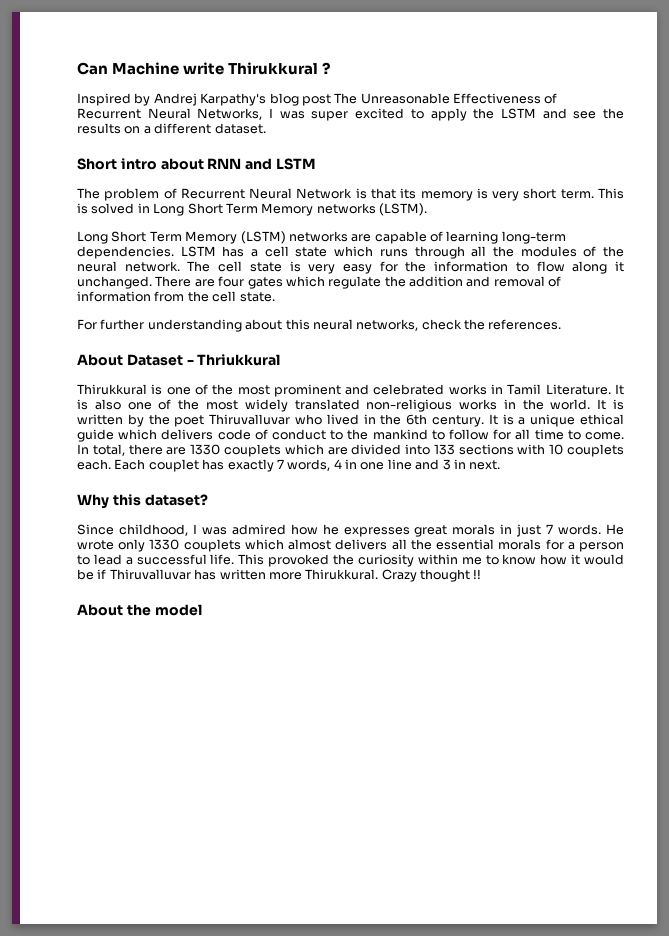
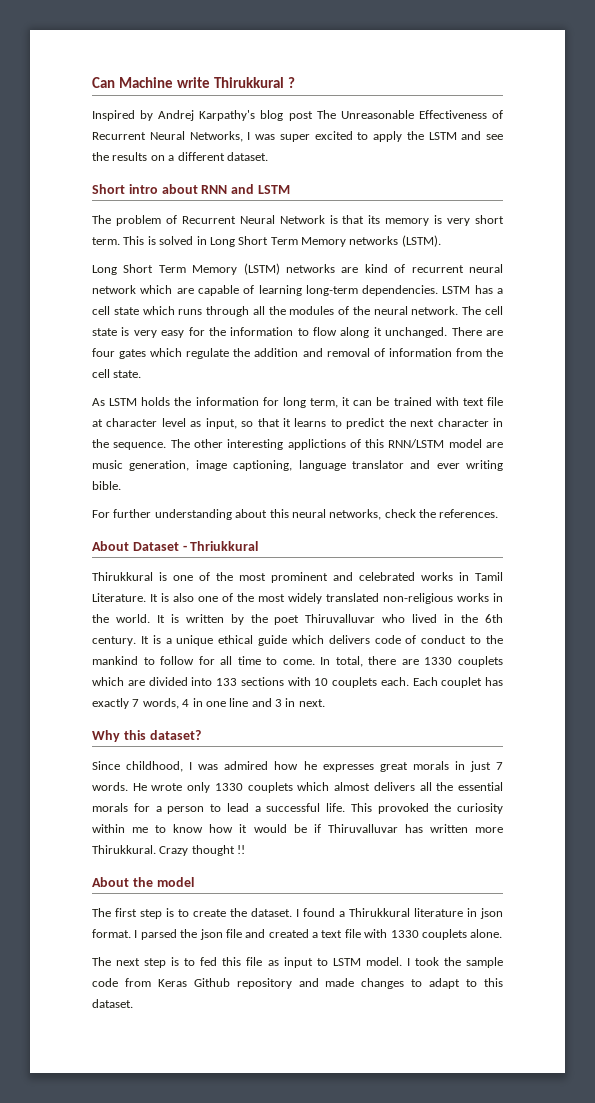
(372, 238) none -> [364,264,503,273] [92,285,194,294] kind of recurrent neural network which are
(275, 297) none -> [92,397,504,408] [92,418,503,429] [92,439,504,450] [92,460,503,471] [92,481,121,490] // As LSTM holds the information for long term, it can be trained with text file at character level as input, so that it learns to predict the next character in the sequence. The other interesting applictions of this RNN/LSTM model are music generation, image captioning, language translator and ever writing bible.
(202, 610) none -> [92,908,503,919] [92,929,503,940] [92,957,503,968] [92,978,504,989] [92,999,133,1008] // The first step is to create the dataset. I found a Thirukkural literature in json format. I parsed the json file and created a text file with 1330 couplets alone. // The next step is to fed this file as input to LSTM model. I took the sample code from Keras Github repository and made changes to adapt to this dataset.

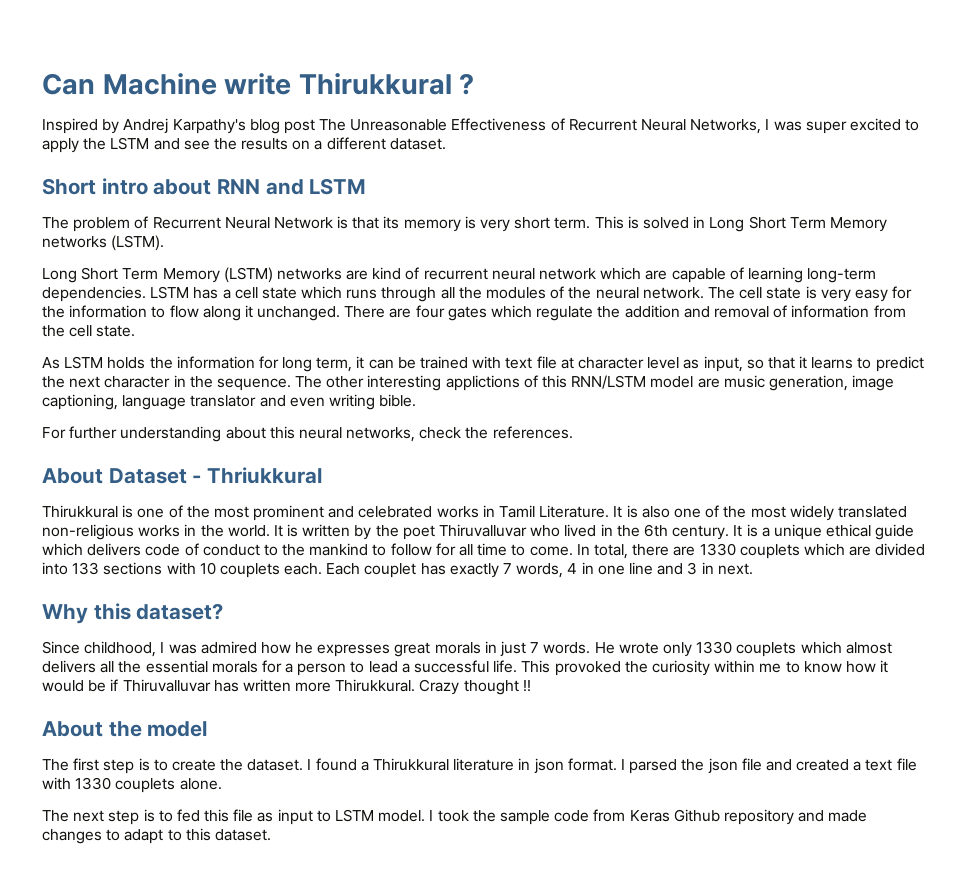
[436,463,460,469] ever -> [289,397,325,407] even

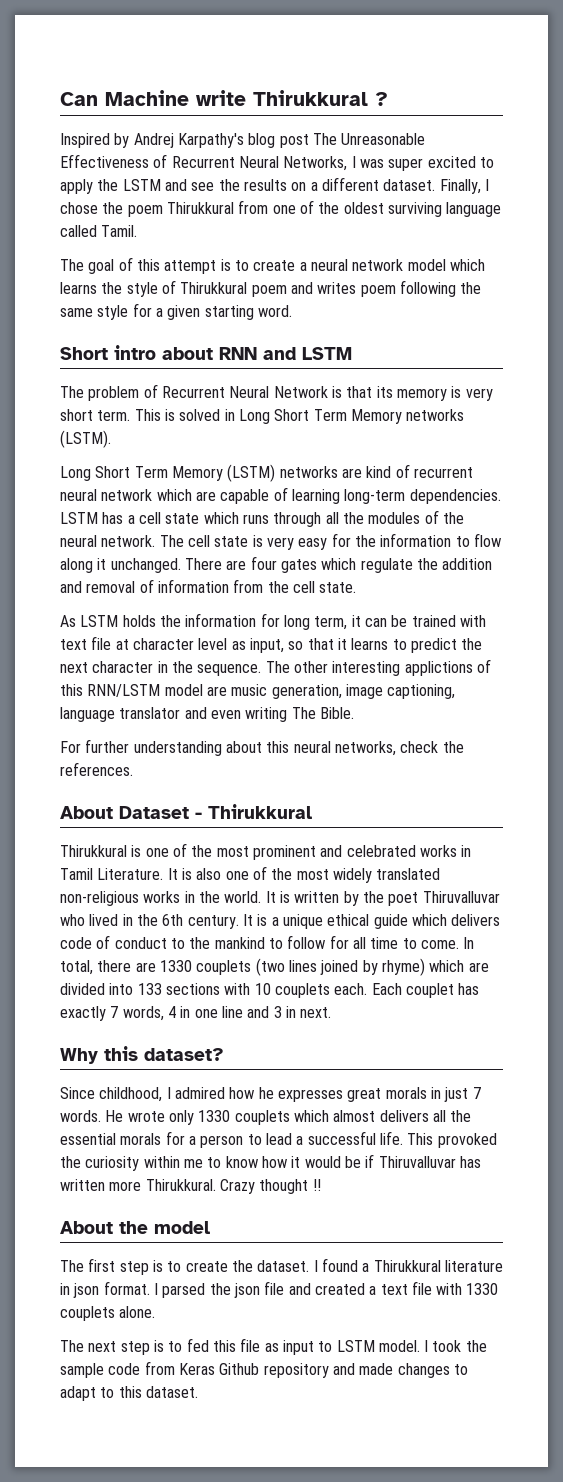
(446, 144) none -> [439,179,489,194] [60,200,502,217] [60,225,138,237] [60,257,485,274] [60,280,482,297] [60,303,292,320] Finally, I chose the poem Thirukkural from one of the oldest surviving language called Tamil. // The goal of this attempt is to create a neural network model which learns the style of Thirukkural poem and writes poem following the same style for a given starting word.
[379,394,417,407] bible. -> [291,707,354,719] The Bible.
[207,467,323,484] Thriukkural -> [208,804,312,819] Thirukkural
(800, 551) none -> [255,958,425,976] (two lines joined by rhyme)
[168,644,197,654] was -> (171, 1093) none

